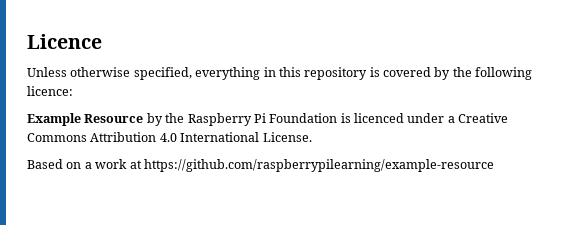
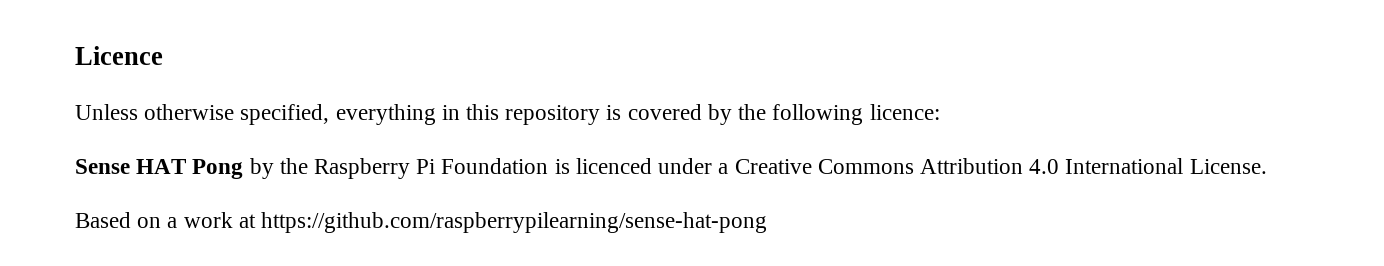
[27,113,144,126] Example Resource -> [75,159,244,179] Sense HAT Pong
[143,159,494,172] https://github.com/raspberrypilearning/example-resource -> [261,212,768,233] https://github.com/raspberrypilearning/sense-hat-pong

